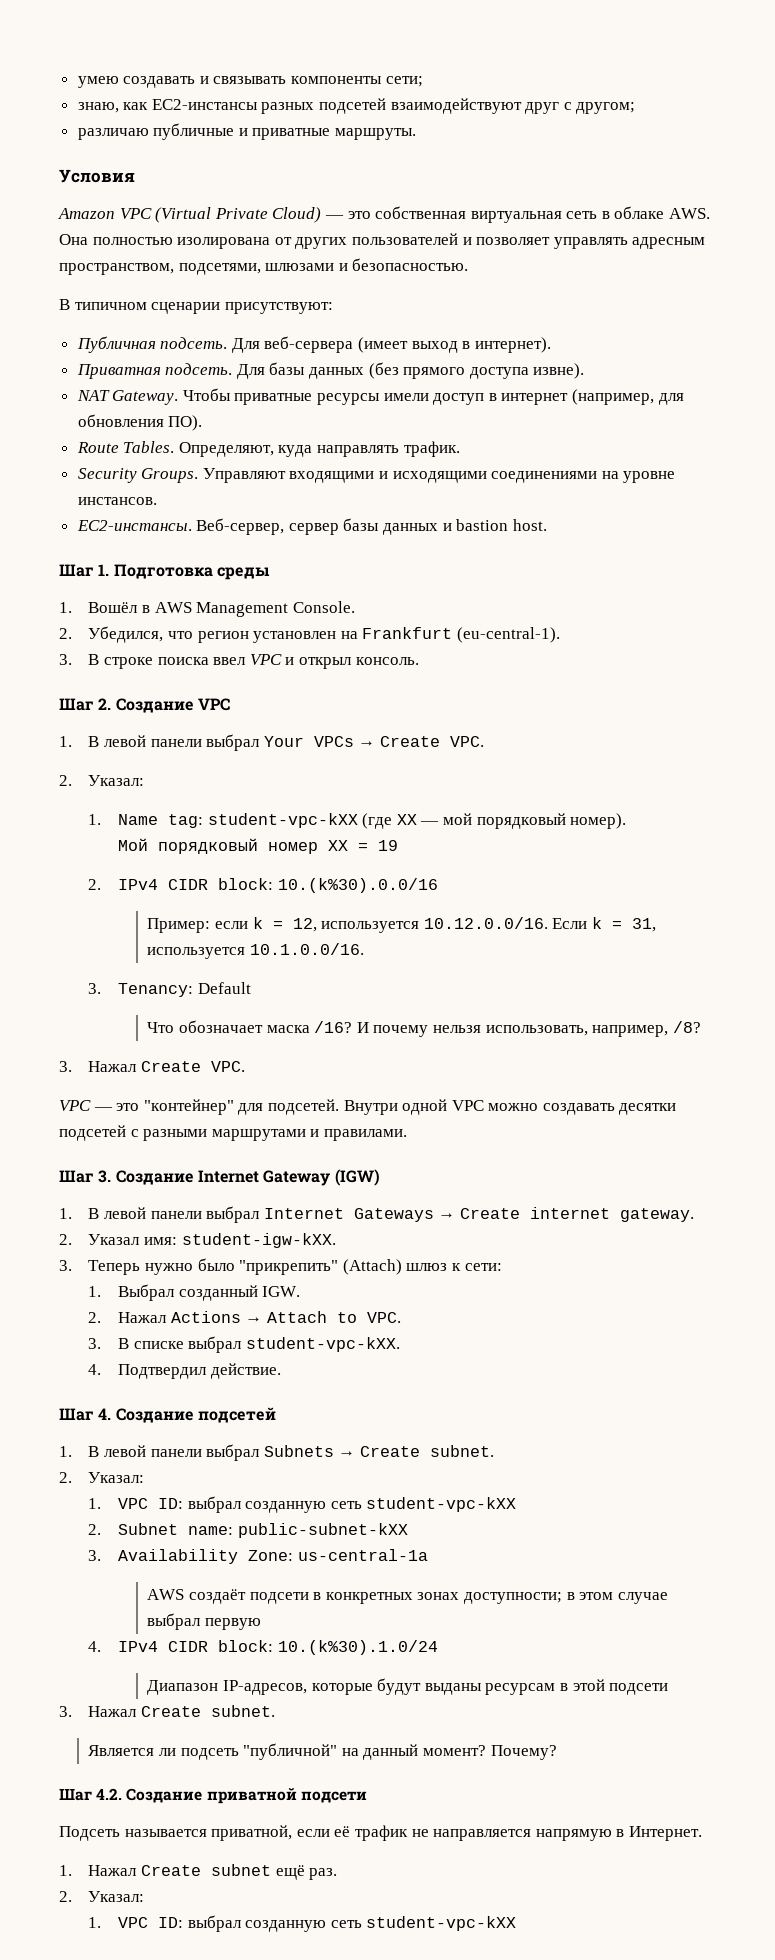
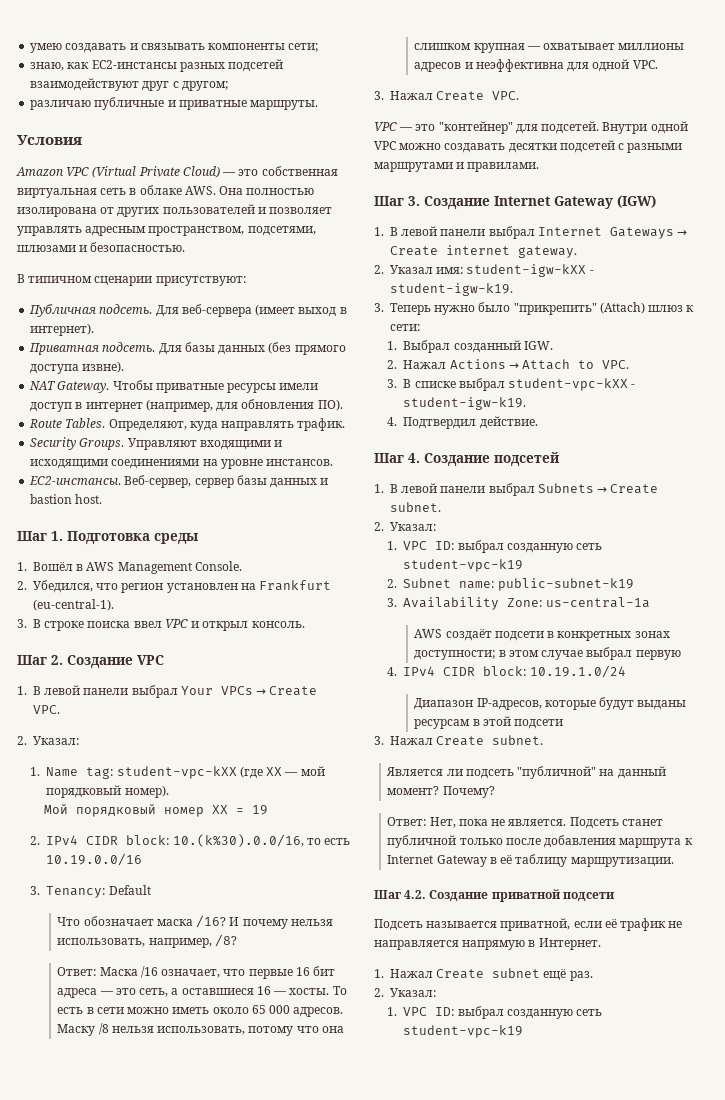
[277,878,438,893] [147,917,656,933] [147,943,365,959] 10.(k%30).0.0/16 // Пример: если k = 12, используется 10.12.0.0/16. Если k = 31, используется 10.1.0.0/16. -> [172,834,351,847] [46,853,143,866] 10.(k%30).0.0/16, то есть 10.19.0.0/16
(701, 1027) none -> [57,966,336,979] [57,986,347,998] [57,1005,344,1017] [57,1023,344,1036] [414,43,685,53] [414,59,658,72] // Ответ: Маска /16 означает, что первые 16 бит адреса — это сеть, а оставшиеся 16 — хосты. То есть в сети можно иметь около 65 000 адресов. Маску /8 нельзя использовать, потому что она слишком крупная — охватывает миллионы адресов и неэффективна для одной VPC.
[181,1233,336,1248] student-igw-kXX. -> [466,264,594,277] [390,283,513,296] student-igw-kXX - student-igw-k19.
[245,1337,400,1352] student-vpc-kXX. -> [508,378,636,391] [403,397,527,410] student-vpc-kXX - student-igw-k19.
[366,1497,517,1512] student-vpc-kXX -> [403,559,524,572] student-vpc-k19
[237,1523,408,1538] public-subnet-kXX -> [497,578,634,591] public-subnet-k19
[277,1640,438,1655] 10.(k%30).1.0/24 -> [529,665,626,678] 10.19.1.0/24
(557, 1752) none -> [387,817,663,829] [387,835,693,848] [387,854,674,867] // Ответ: Нет, пока не является. Подсеть станет публичной только после добавления маршрута к Internet Gateway в её таблицу маршрутизации.
[366,1916,517,1931] student-vpc-kXX -> [403,1025,524,1038] student-vpc-k19

